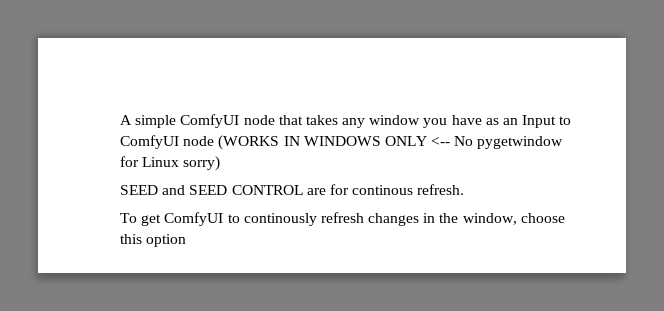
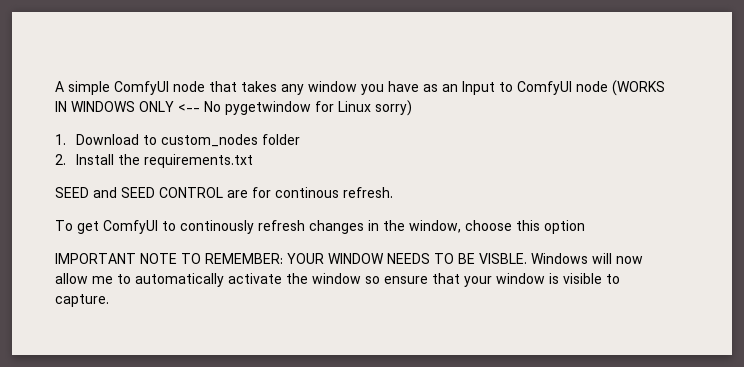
(221, 163) none -> [55,134,301,147] [55,154,254,168] // 1. Download to custom_nodes folder // 2. Install the requirements.txt
(187, 240) none -> [55,253,643,264] [55,273,620,287] [55,294,109,307] // IMPORTANT NOTE TO REMEMBER: YOUR WINDOW NEEDS TO BE VISBLE. Windows will now allow me to automatically activate the window so ensure that your window is visible to capture.

